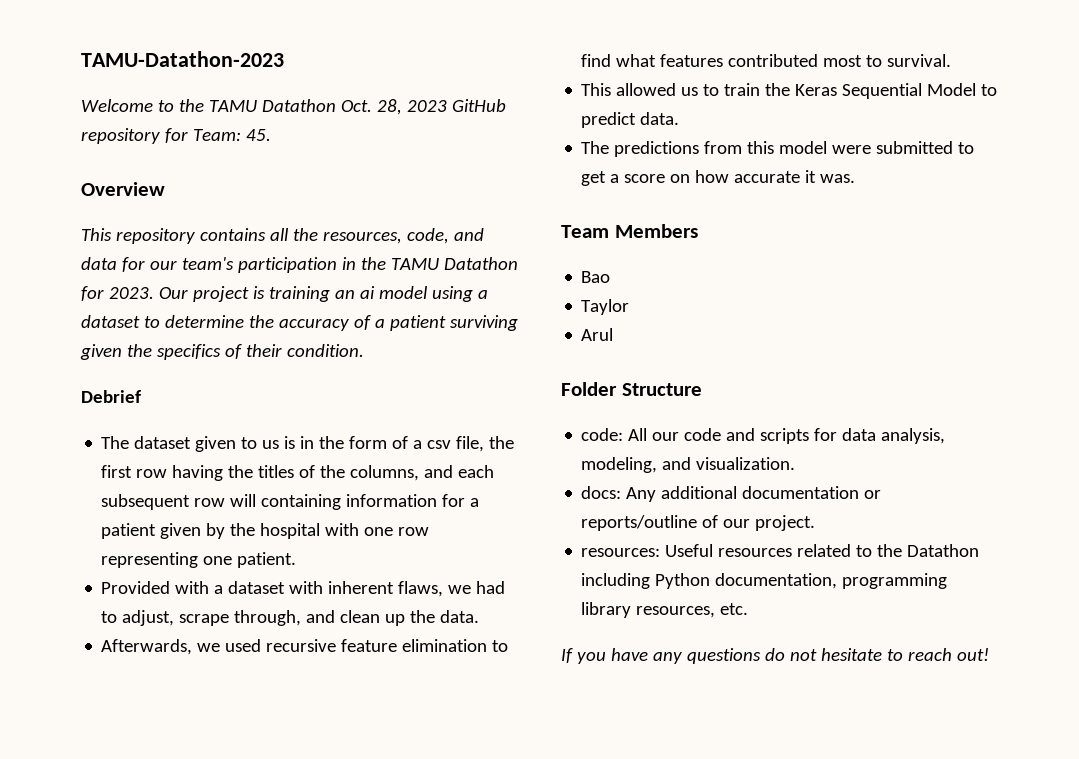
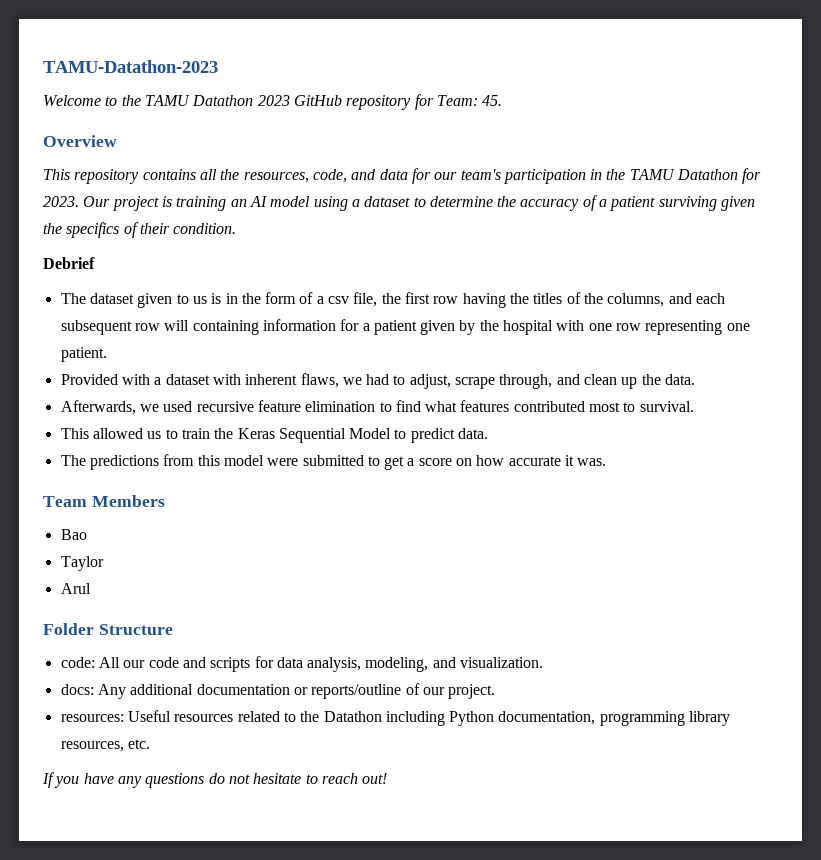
[340,99,402,115] Oct. 28, -> (254, 100) none
[359,286,375,299] ai -> [249,196,267,207] AI

